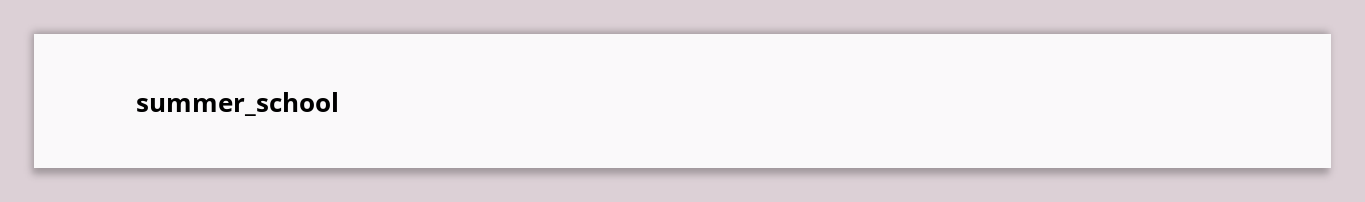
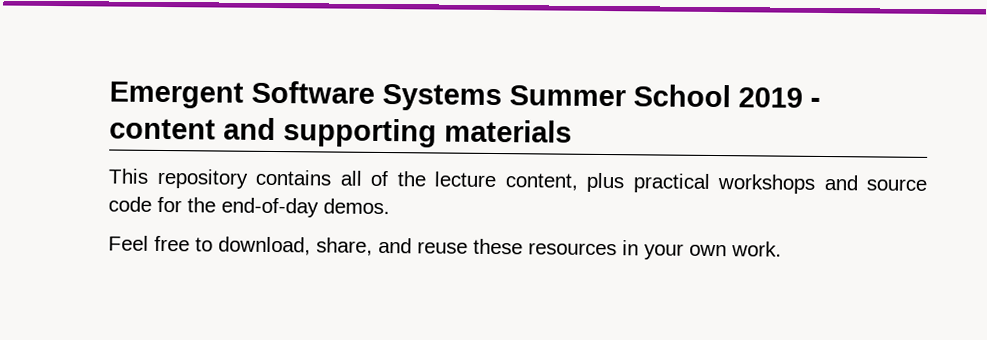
[136,92,339,116] summer_school -> [109,80,821,112] [109,117,572,148] [108,168,927,194] [108,196,390,218] [108,235,782,260] Emergent Software Systems Summer School 2019 - content and supporting materials // This repository contains all of the lecture content, plus practical workshops and source code for the end-of-day demos. // Feel free to download, share, and reuse these resources in your own work.

